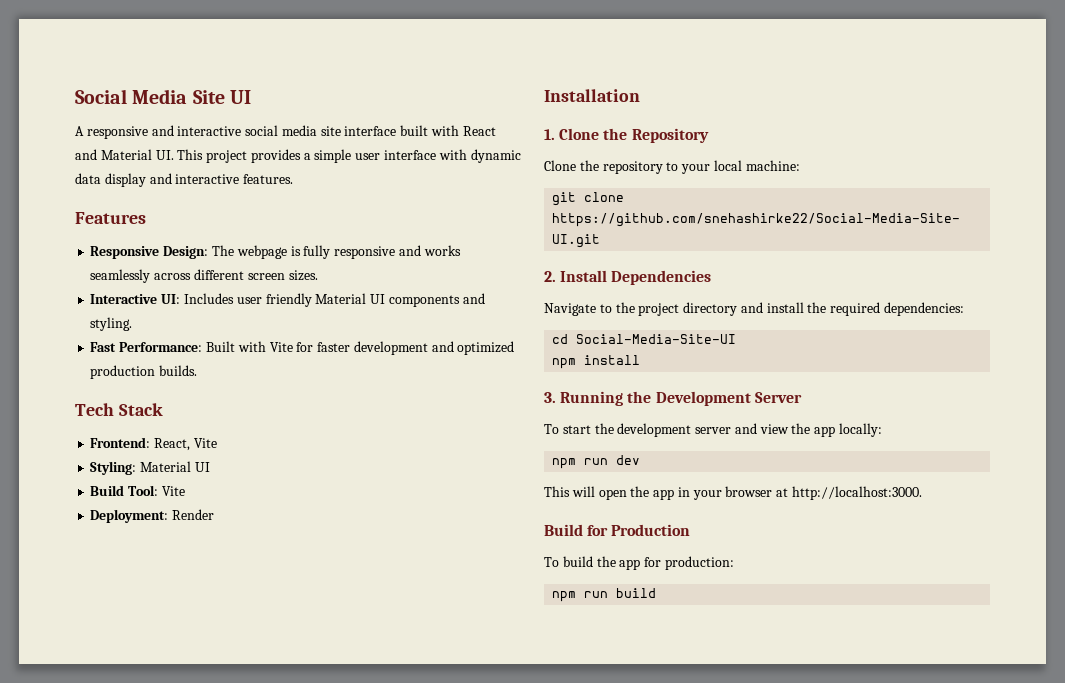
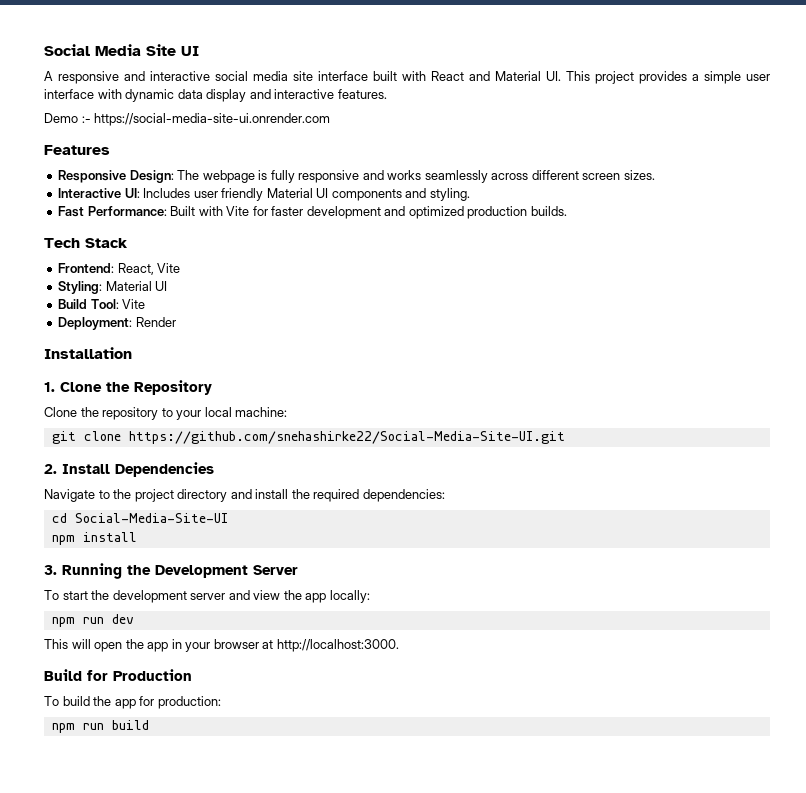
(294, 179) none -> [44,113,331,126] // Demo :- https://social-media-site-ui.onrender.com

